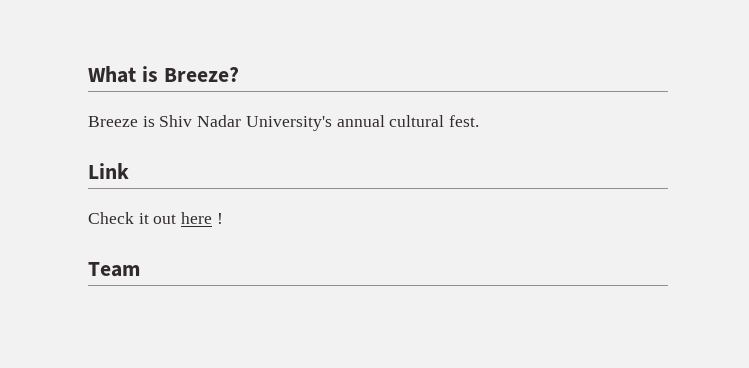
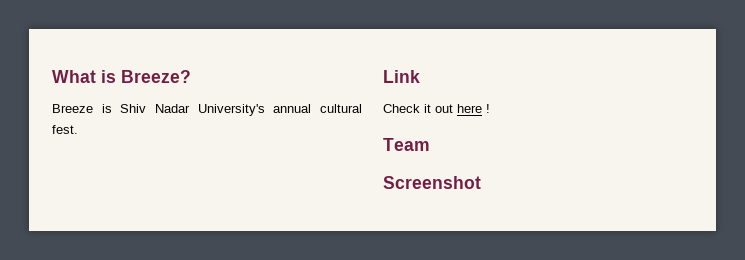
(140, 269) none -> [383,176,481,189] // Screenshot

